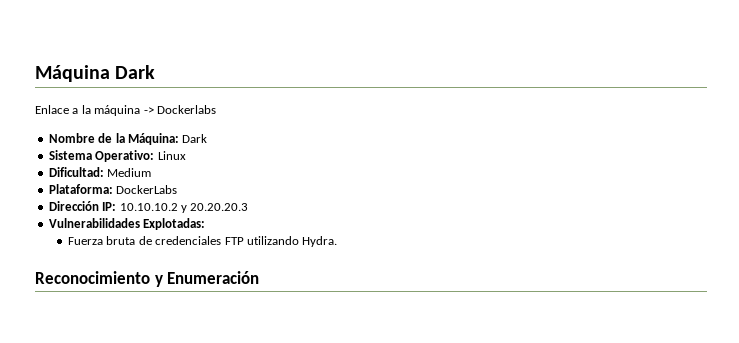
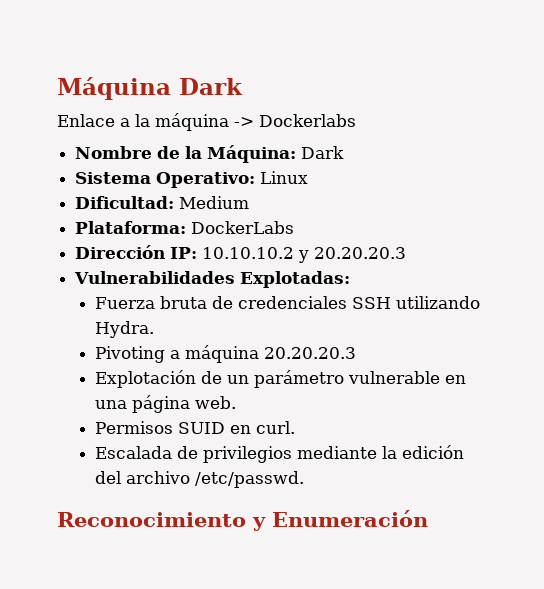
[224,237,244,245] FTP -> [352,297,392,309] SSH
(338, 241) none -> [95,345,357,363] [95,370,467,388] [95,395,237,413] [95,421,296,434] [95,445,465,463] [95,471,305,488] // Pivoting a máquina 20.20.20.3 // Explotación de un parámetro vulnerable en una página web. // Permisos SUID en curl. // Escalada de privilegios mediante la edición del archivo /etc/passwd.

